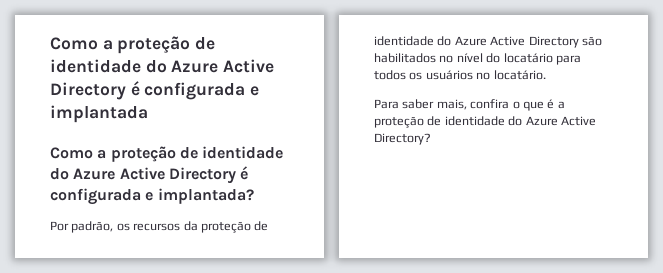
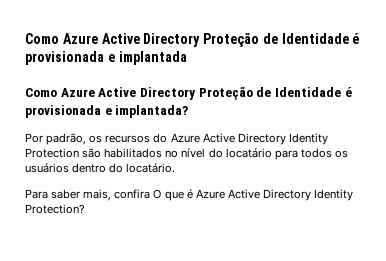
[50,36,216,54] [50,59,275,73] [50,81,260,100] [50,105,148,123] [50,146,284,162] [50,166,249,184] [50,188,141,205] Como a proteção de identidade do Azure Active Directory é configurada e implantada // Como a proteção de identidade do Azure Active Directory é configurada -> [25,32,360,47] [25,51,187,65] [25,86,352,100] [25,105,101,118] Como Azure Active Directory Proteção de Identidade é provisionada e implantada // Como Azure Active Directory Proteção de Identidade é provisionada
[183,221,269,233] [374,36,579,48] da proteção de identidade do Azure Active Directory -> [153,133,328,145] [25,148,79,158] do Azure Active Directory Identity Protection
[476,72,491,80] no -> [72,163,124,173] dentro do
[512,101,520,109] o -> [153,189,162,199] O
[557,101,565,109] [374,116,596,128] [374,133,431,145] a proteção de identidade do Azure Active Directory? -> [195,189,354,201] [25,204,85,214] Azure Active Directory Identity Protection?

